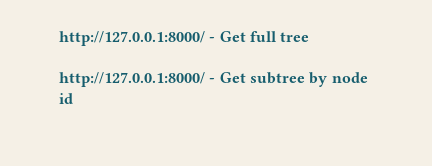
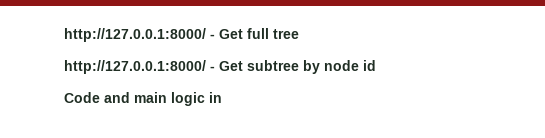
(73, 98) none -> [64,92,222,106] // Code and main logic in

